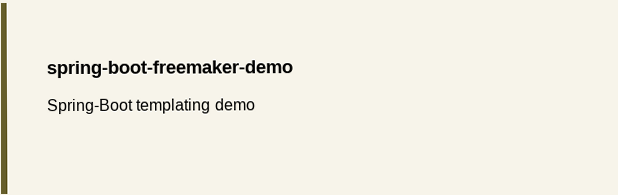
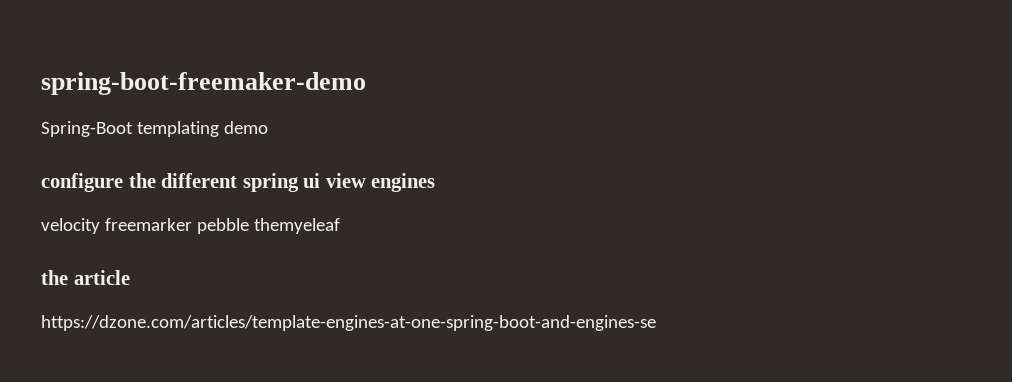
(256, 104) none -> [41,173,436,192] [41,218,340,234] [41,270,130,285] [41,315,656,331] // configure the different spring ui view engines // velocity freemarker pebble themyeleaf // the article // https://dzone.com/articles/template-engines-at-one-spring-boot-and-engines-se

